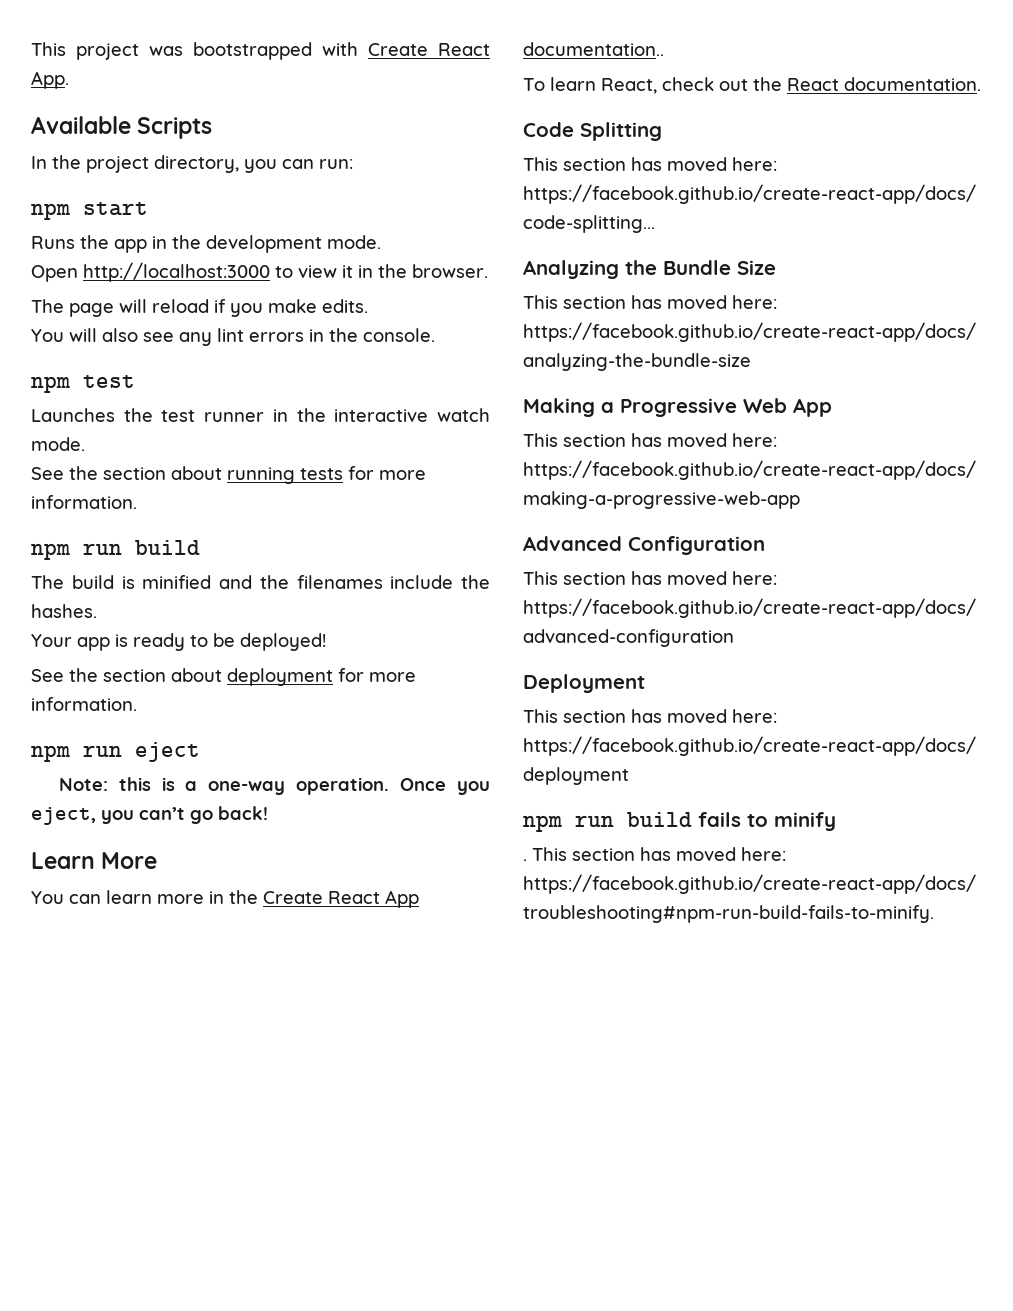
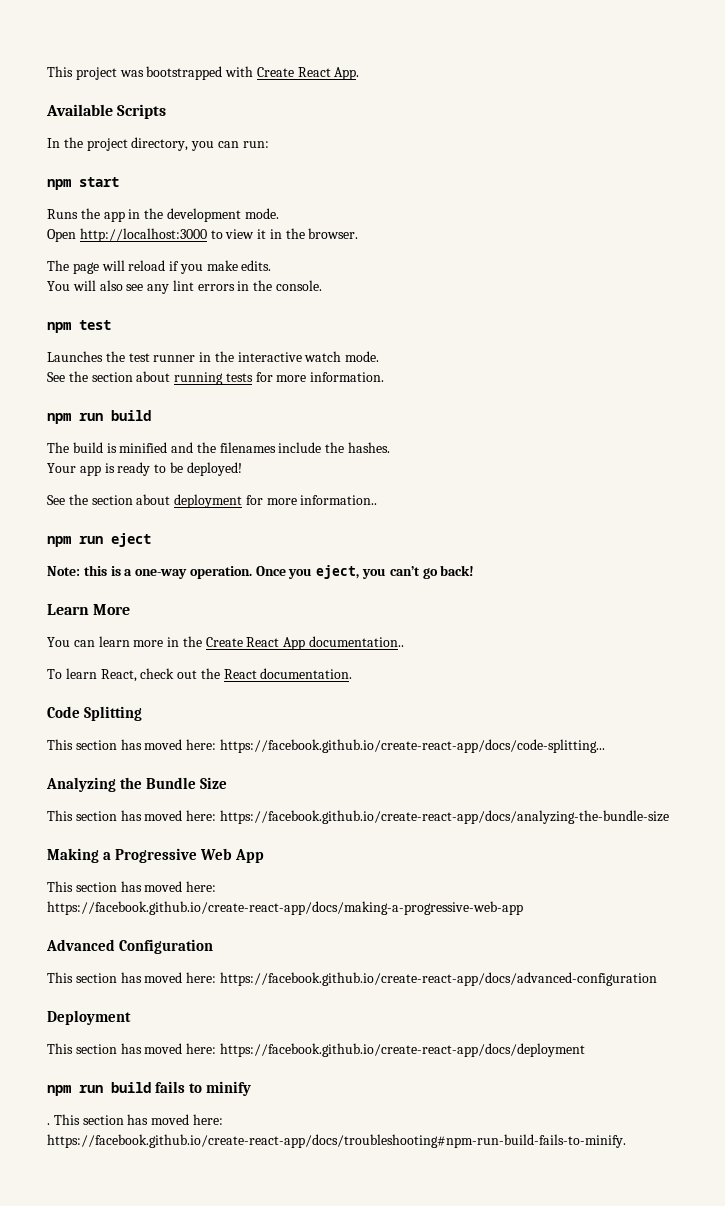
[31,697,137,711] information. -> [300,495,378,505] information..

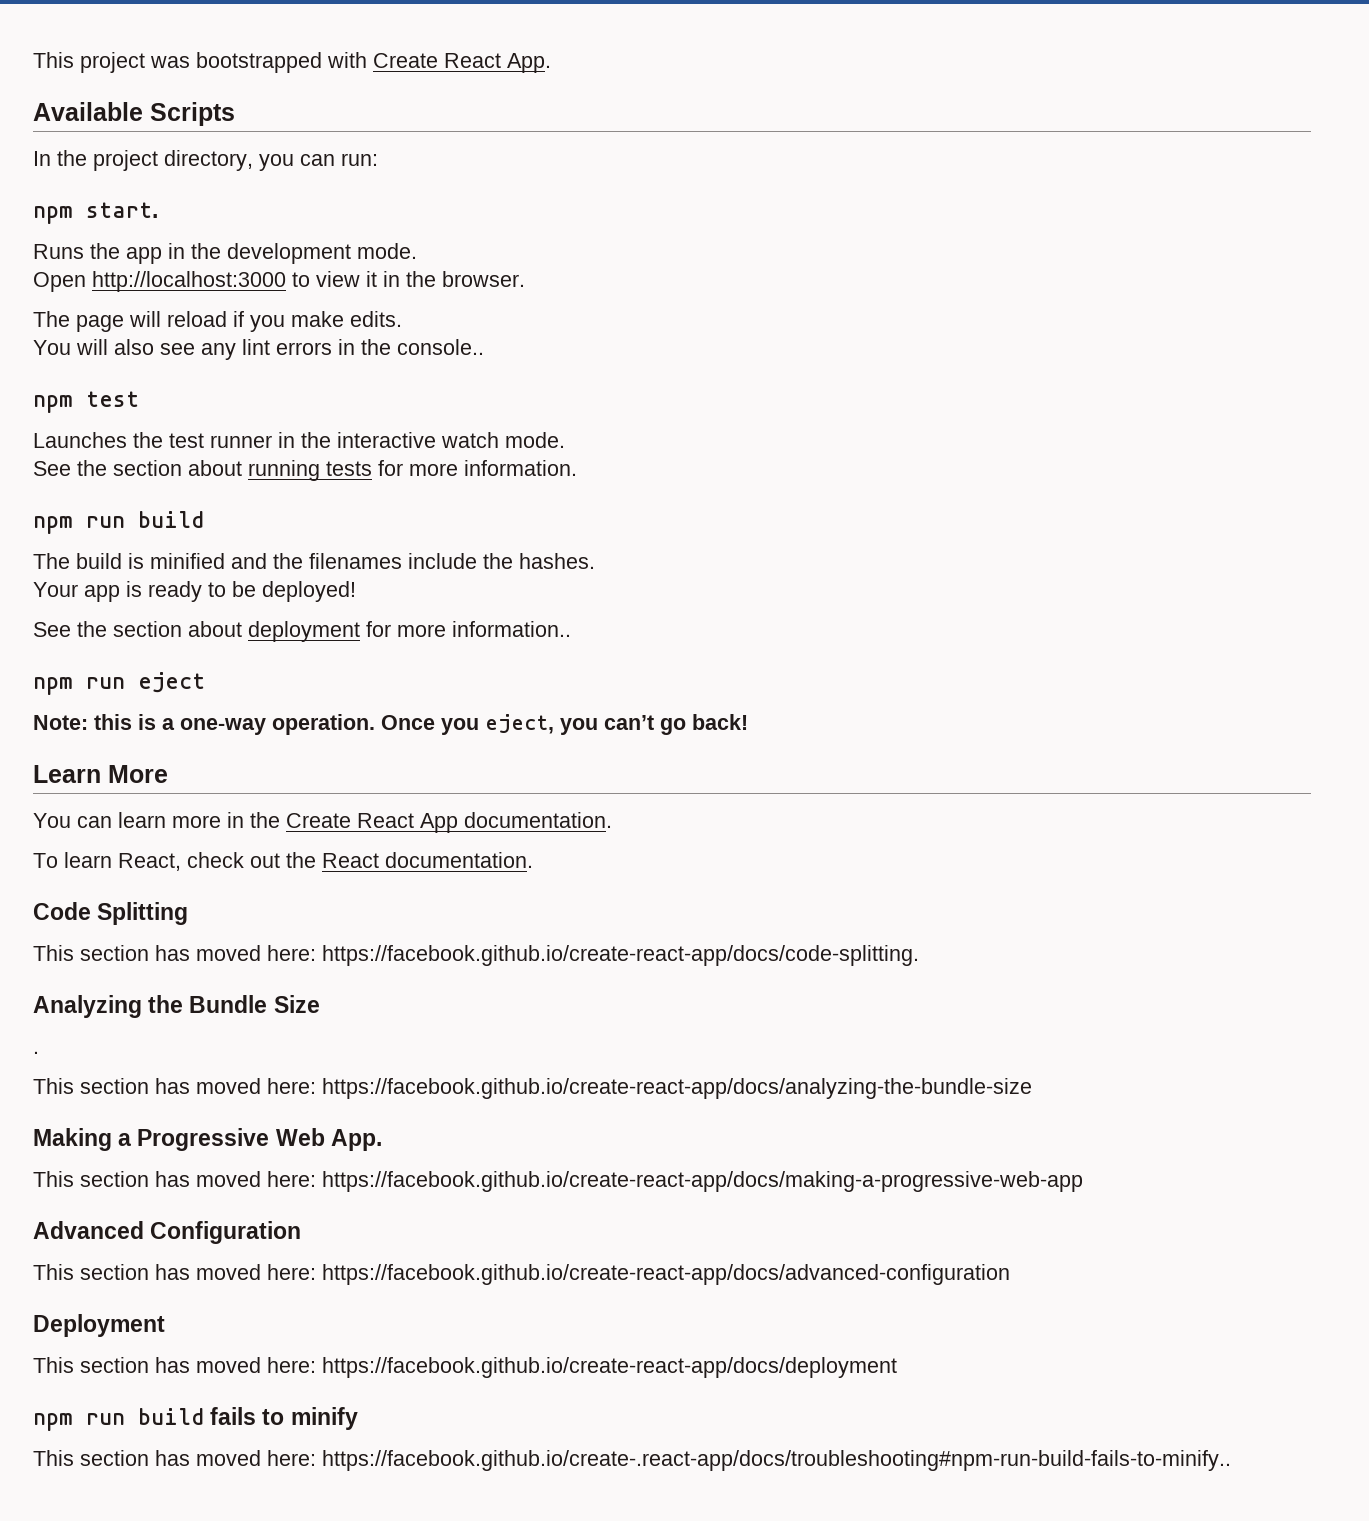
[79,177,119,187] start -> [86,202,158,218] start.
[276,280,323,291] console. -> [397,339,484,355] console..
[309,636,405,647] documentation.. -> [464,812,612,828] documentation.
[219,739,605,753] https://facebook.github.io/create-react-app/docs/code-splitting... -> [322,945,919,966] https://facebook.github.io/create-react-app/docs/code-splitting.
(227, 783) none -> [33,1051,39,1054] // .
[234,849,264,863] App -> [330,1129,382,1151] App.
[47,1114,223,1125] [47,1134,626,1148] . This section has moved here: https://facebook.github.io/create-react-app/docs/troubleshooting#npm-run-build-fails-to-minify. -> [33,1450,1231,1471] This section has moved here: https://facebook.github.io/create-.react-app/docs/troubleshooting#npm-run-build-fails-to-minify..

